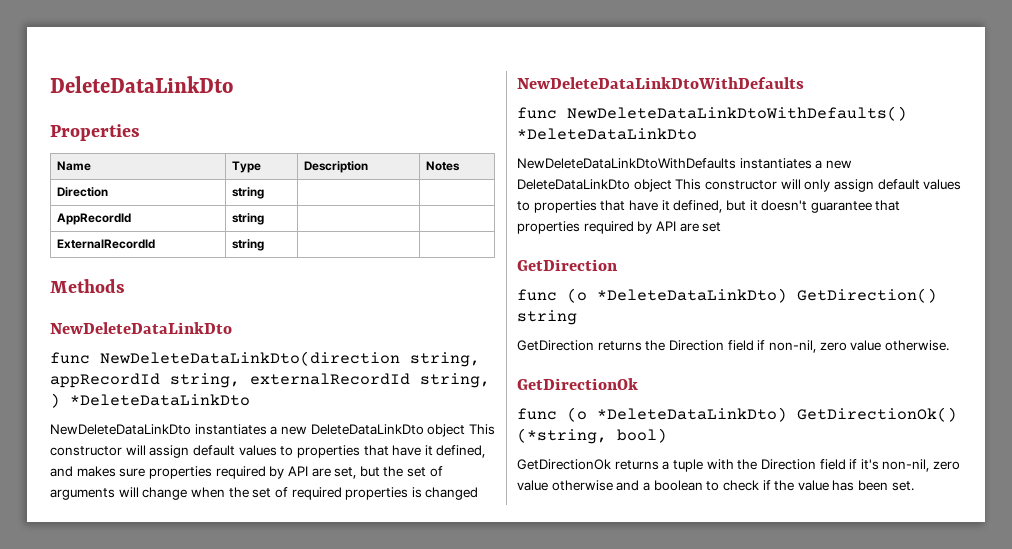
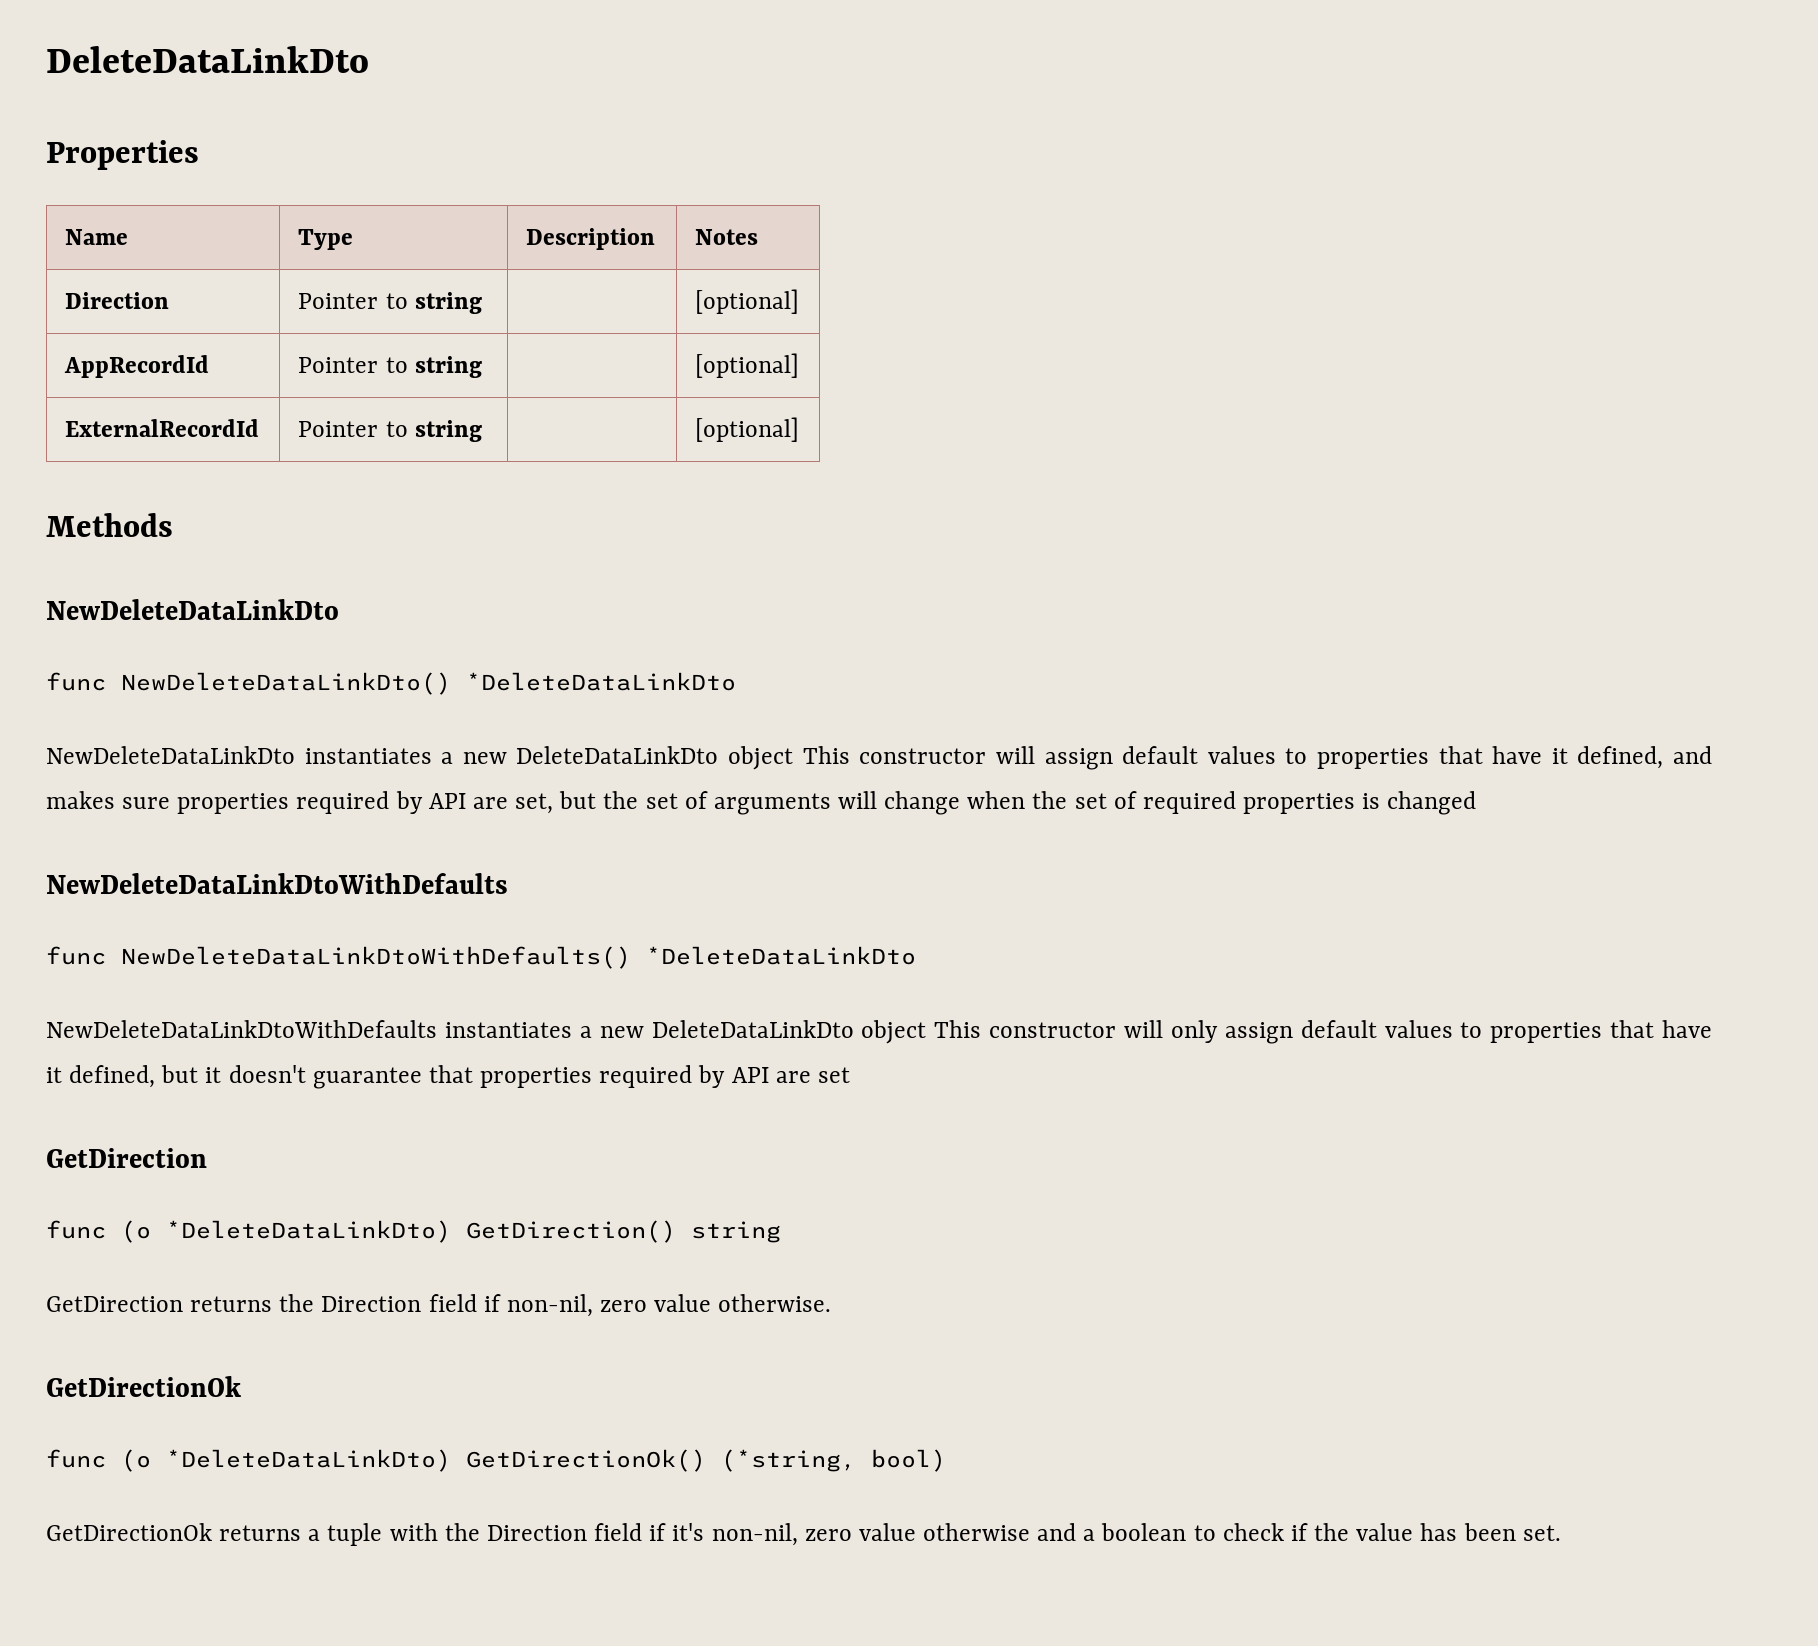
[231,187,264,199] string | | -> [298,292,482,314] [695,289,800,314] Pointer to string | | [optional]
[231,213,264,225] string | | -> [298,356,482,378] [695,353,800,378] Pointer to string | | [optional]
[231,239,264,251] string | | -> [298,420,482,442] [695,417,800,442] Pointer to string | | [optional]
[100,351,480,367] [50,373,490,388] [50,393,60,408] NewDeleteDataLinkDto(direction string, appRecordId string, externalRecordId string, ) -> [121,672,451,695] NewDeleteDataLinkDto()

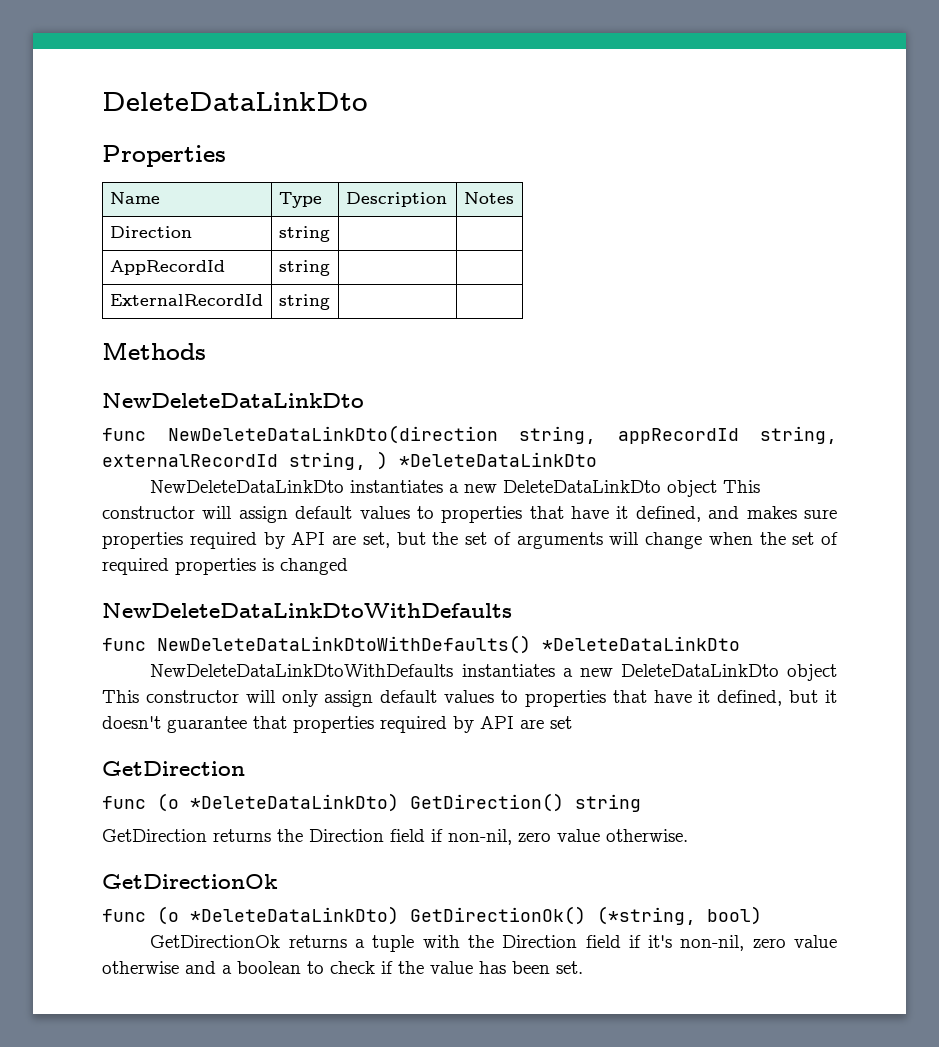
[298,292,482,314] [695,289,800,314] Pointer to string | | [optional] -> [278,226,330,242] string | |
[298,356,482,378] [695,353,800,378] Pointer to string | | [optional] -> [278,260,330,276] string | |
[298,420,482,442] [695,417,800,442] Pointer to string | | [optional] -> [278,294,330,310] string | |
[121,672,451,695] NewDeleteDataLinkDto() -> [167,425,837,444] [102,451,388,470] NewDeleteDataLinkDto(direction string, appRecordId string, externalRecordId string, )

